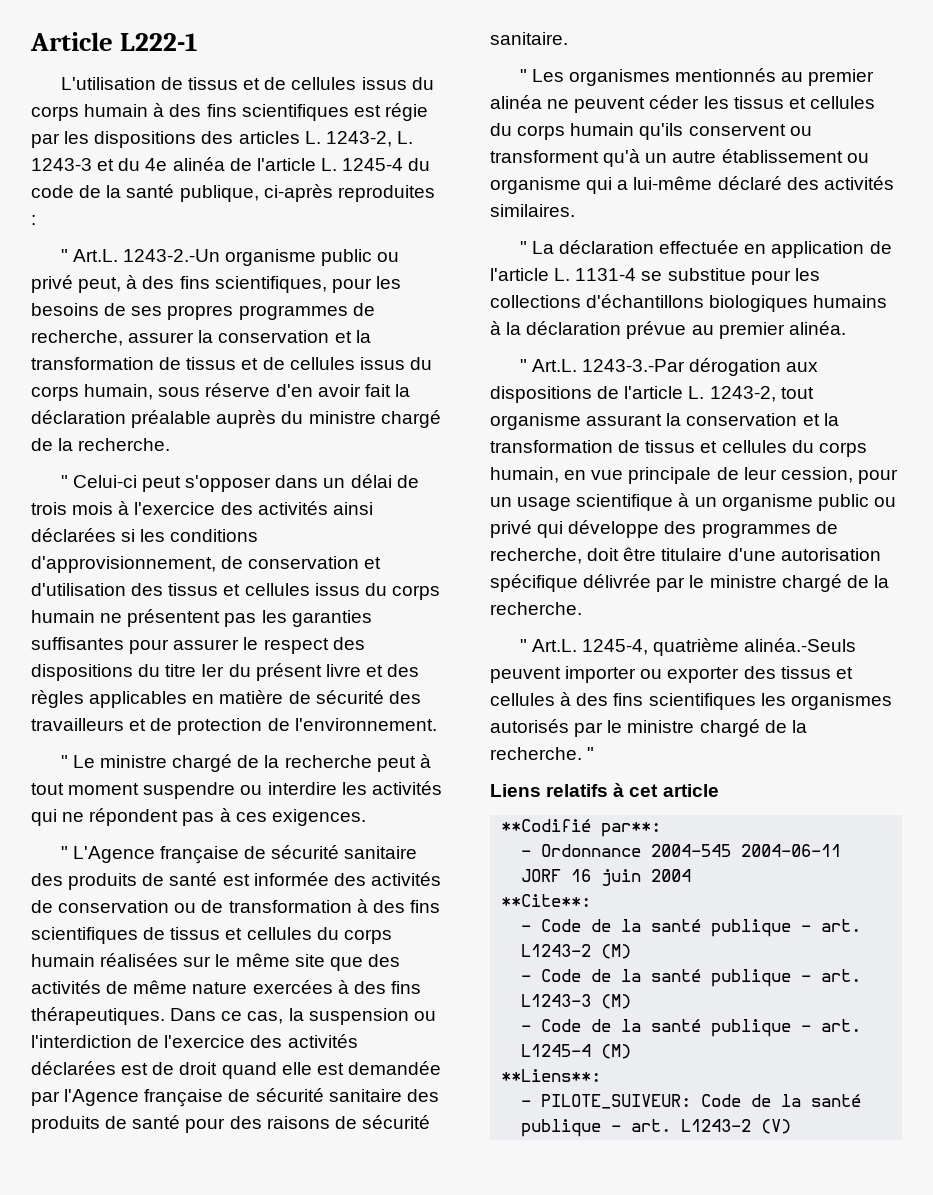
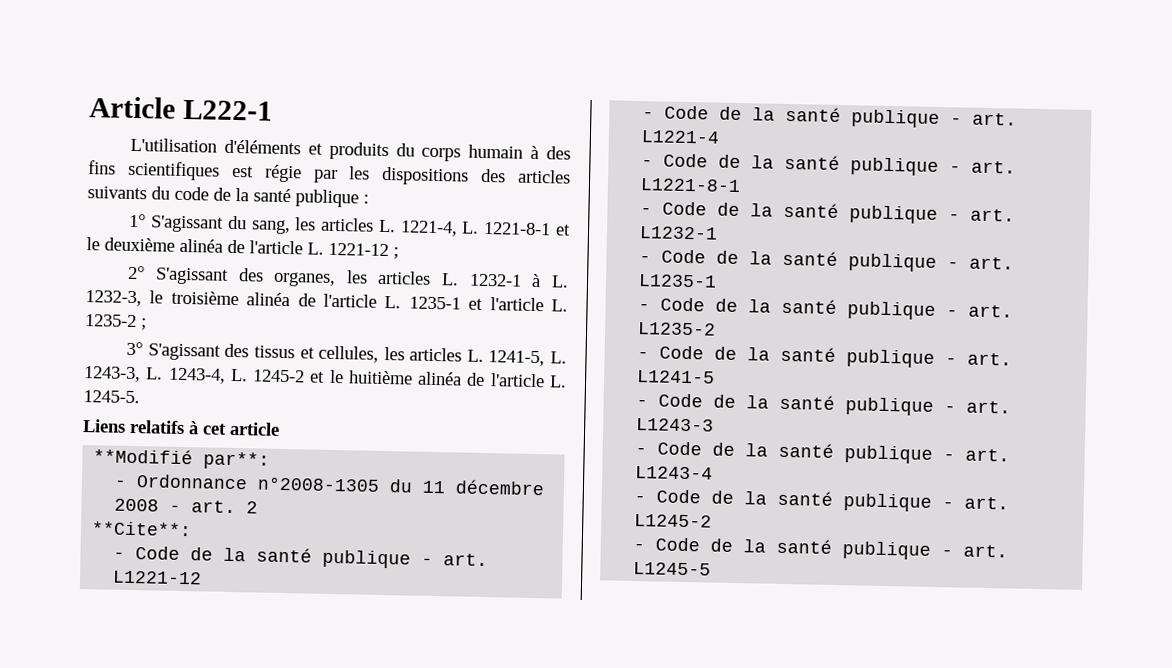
[160,77,407,90] de tissus et de cellules issus -> [224,139,389,161] d'éléments et produits
[304,131,413,147] [31,157,404,171] L. 1243-2, L. 1243-3 et du 4e alinéa de l'article L. 1245-4 -> [87,186,147,200] suivants
[179,184,435,202] [31,215,36,225] [60,249,400,266] [31,275,401,293] [31,303,375,320] [31,330,371,346] [31,357,432,370] [31,383,410,401] [31,410,441,428] [31,438,171,451] [60,474,419,492] [31,501,373,515] [31,528,259,542] [31,556,382,573] [31,583,440,600] [31,609,372,627] [31,637,365,654] [31,663,420,681] [31,690,421,708] [31,718,437,735] [60,754,431,772] [31,781,442,799] [31,808,366,826] [60,845,418,864] [31,872,441,890] [31,899,440,913] [31,927,392,944] [31,953,400,971] [31,980,421,994] [31,1007,436,1025] [31,1034,358,1048] [31,1061,441,1079] [31,1088,439,1107] [31,1115,430,1133] [490,32,568,45] [519,68,875,86] [490,95,875,113] [490,123,812,140] [490,149,869,167] [490,176,894,194] [490,204,575,217] [519,240,892,258] [490,268,820,285] [490,294,888,312] [490,321,846,339] [519,358,819,376] [490,386,814,403] [490,413,839,430] [490,440,867,457] [490,467,898,484] [490,493,896,511] [490,520,838,538] [490,547,881,564] [490,574,889,592] [490,602,582,615] [519,638,857,656] [490,666,853,683] [490,692,892,710] [490,719,807,737] [490,747,595,760] publique, ci-après reproduites : // " Art.L. 1243-2.-Un organisme public ou privé peut, à des fins scientifiques, pour les besoins de ses propres programmes de recherche, assurer la conservation et la transformation de tissus et de cellules issus du corps humain, sous réserve d'en avoir fait la déclaration préalable auprès du ministre chargé de la recherche. // " Celui-ci peut s'opposer dans un délai de trois mois à l'exercice des activités ainsi déclarées si les conditions d'approvisionnement, de conservation et d'utilisation des tissus et cellules issus du corps humain ne présentent pas les garanties suffisantes pour assurer le respect des dispositions du titre Ier du présent livre et des règles applicables en matière de sécurité des travailleurs et de protection de l'environnement. // " Le ministre chargé de la recherche peut à tout moment suspendre ou interdire les activités qui ne répondent pas à ces exigences. // " L'Agence française de sécurité sanitaire des produits de santé est informée des activités de conservation ou de transformation à des fins scientifiques de tissus et cellules du corps humain réalisées sur le même site que des activités de même nature exercées à des fins thérapeutiques. Dans ce cas, la suspension ou l'interdiction de l'exercice des activités déclarées est de droit quand elle est demandée par l'Agence française de sécurité sanitaire des produits de santé pour des raisons de sécurité sanitaire. // " Les organismes mentionnés au premier alinéa ne peuvent céder les tissus et cellules du corps humain qu'ils conservent ou transforment qu'à un autre établissement ou organisme qui a lui-même déclaré des activités similaires. // " La déclaration effectuée en application de l'article L. 1131-4 se substitue pour les collections d'échantillons biologiques humains à la déclaration prévue au premier alinéa. // " Art.L. 1243-3.-Par dérogation aux dispositions de l'article L. 1243-2, tout organisme assurant la conservation et la transformation de tissus et cellules du corps humain, en vue principale de leur cession, pour un usage scientifique à un organisme public ou privé qui développe des programmes de recherche, doit être titulaire d'une autorisation spécifique délivrée par le ministre chargé de la recherche. // " Art.L. 1245-4, quatrième alinéa.-Seuls peuvent importer ou exporter des tissus et cellules à des fins scientifiques les organismes autorisés par le ministre chargé de la recherche. " -> [295,189,369,208] [129,213,571,237] [86,237,399,260] [128,265,569,288] [85,290,568,312] [85,314,147,331] [126,341,567,367] [83,366,567,388] [83,390,140,404] publique : // 1° S'agissant du sang, les articles L. 1221-4, L. 1221-8-1 et le deuxième alinéa de l'article L. 1221-12 ; // 2° S'agissant des organes, les articles L. 1232-1 à L. 1232-3, le troisième alinéa de l'article L. 1235-1 et l'article L. 1235-2 ; // 3° S'agissant des tissus et cellules, les articles L. 1241-5, L. 1243-3, L. 1243-4, L. 1245-2 et le huitième alinéa de l'article L. 1245-5.
[501,819,592,832] **Codifié -> [93,448,194,465] **Modifié
[651,844,842,857] [521,869,692,886] 2004-545 2004-06-11 JORF 16 juin 2004 -> [257,476,546,496] [114,498,259,514] n°2008-1305 du 11 décembre 2008 - art. 2
[521,944,632,959] L1243-2 (M) -> [112,570,203,585] [642,105,1018,129] [641,130,721,144] [641,153,1017,176] [640,178,742,193] [640,201,1016,224] [639,226,719,240] [639,249,1015,272] [638,274,718,288] [638,297,1014,320] [638,322,717,336] [637,345,1013,368] [637,370,716,384] L1221-12 // - Code de la santé publique - art. L1221-4 // - Code de la santé publique - art. L1221-8-1 // - Code de la santé publique - art. L1232-1 // - Code de la santé publique - art. L1235-1 // - Code de la santé publique - art. L1235-2 // - Code de la santé publique - art. L1241-5
[601,994,632,1009] [521,1019,862,1037] [521,1044,632,1059] [501,1069,602,1082] [521,1094,862,1109] [521,1119,792,1137] (M) // - Code de la santé publique - art. L1245-4 (M) // **Liens**: // - PILOTE_SUIVEUR: Code de la santé publique - art. L1243-2 (V) -> [635,441,1011,464] [635,466,714,480] [634,489,1010,512] [634,513,713,528] [633,537,1009,560] [633,561,712,576] // - Code de la santé publique - art. L1243-4 // - Code de la santé publique - art. L1245-2 // - Code de la santé publique - art. L1245-5

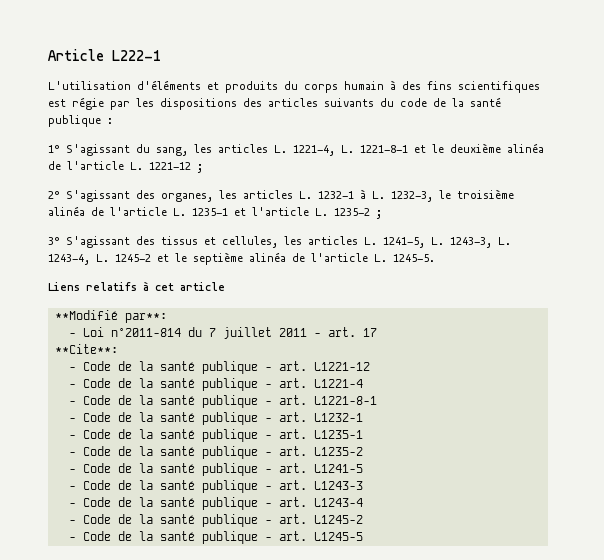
[347,370,413,385] huitième -> [193,252,243,265] septième
[136,474,546,496] [114,498,259,514] Ordonnance n°2008-1305 du 11 décembre 2008 - art. 2 -> [82,327,377,339] Loi n°2011-814 du 7 juillet 2011 - art. 17

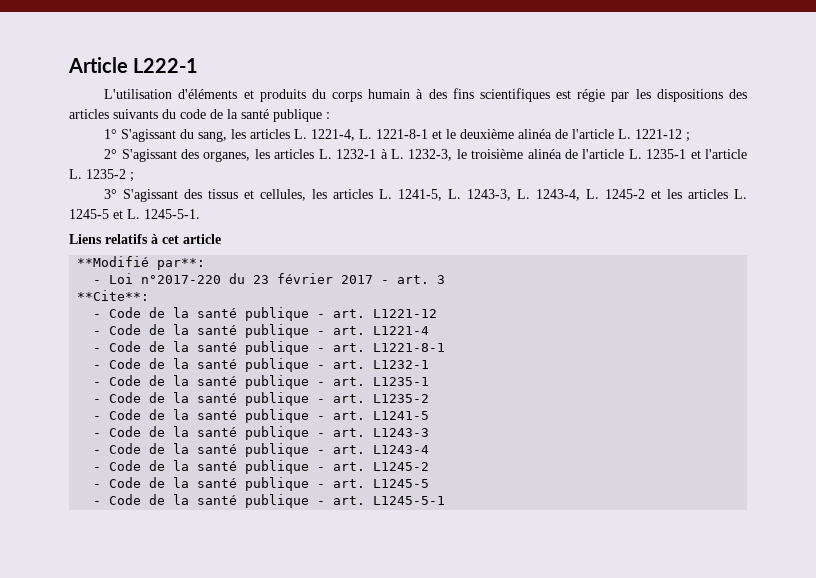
[175,252,435,265] le septième alinéa de l'article L. 1245-5. -> [667,189,748,199] [69,209,200,219] les articles L. 1245-5 et L. 1245-5-1.
[110,327,377,339] n°2011-814 du 7 juillet 2011 - art. 17 -> [141,273,446,284] n°2017-220 du 23 février 2017 - art. 3
(363, 536) none -> [93,494,446,508] // - Code de la santé publique - art. L1245-5-1

